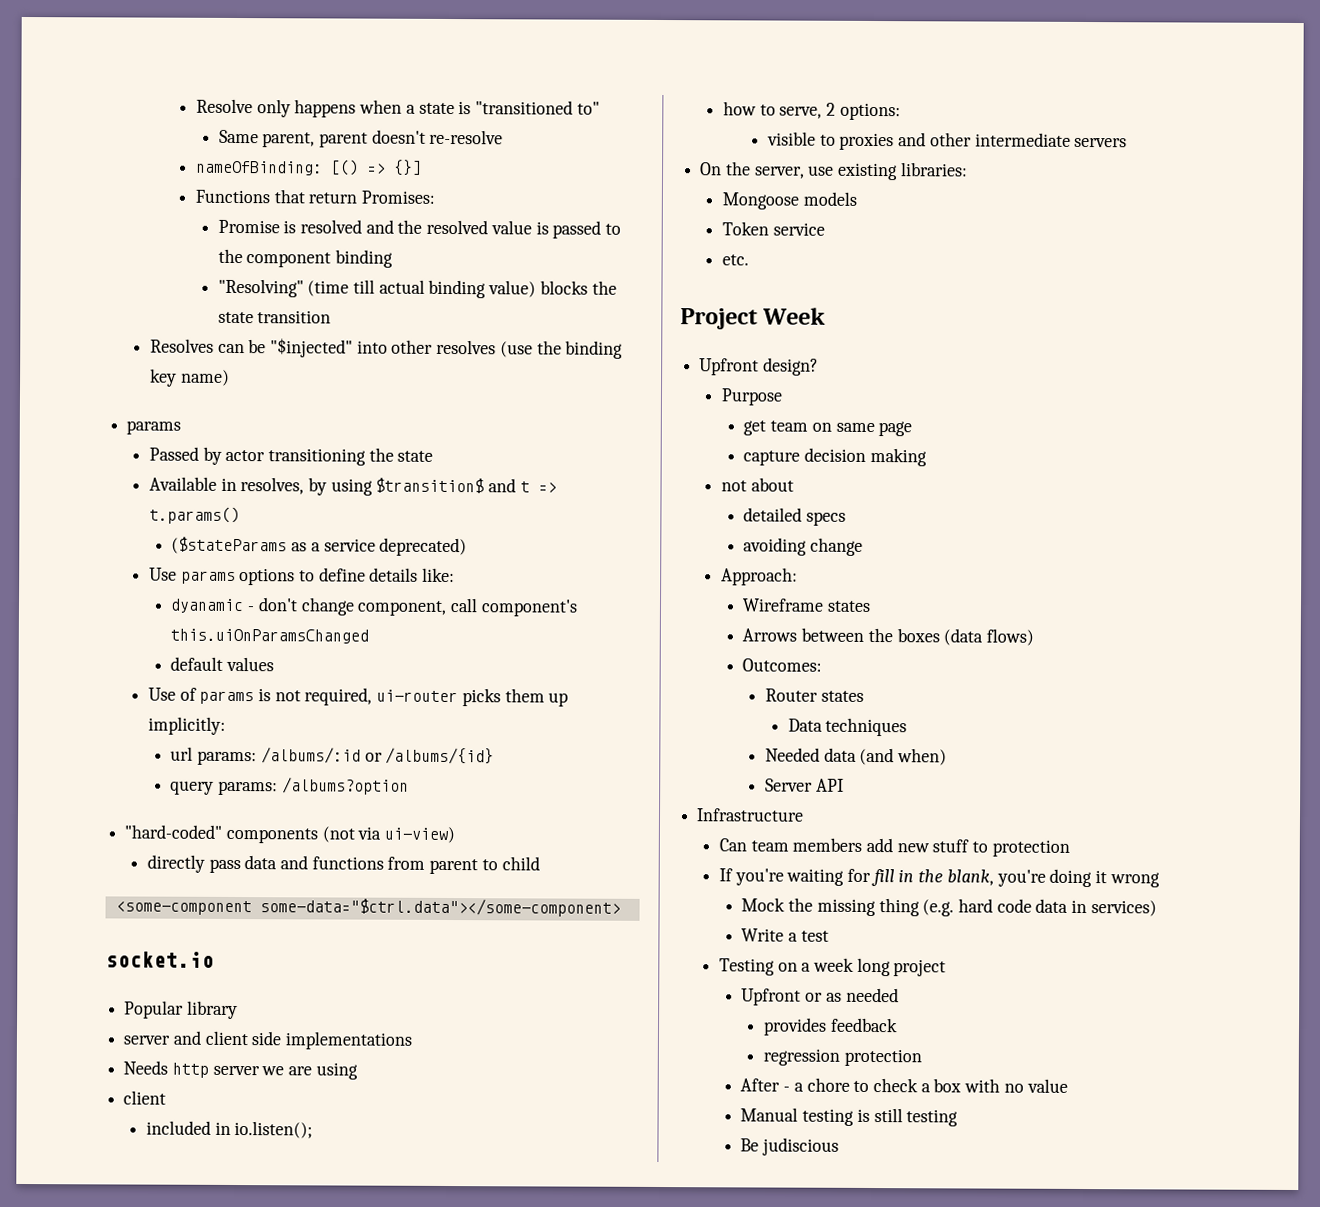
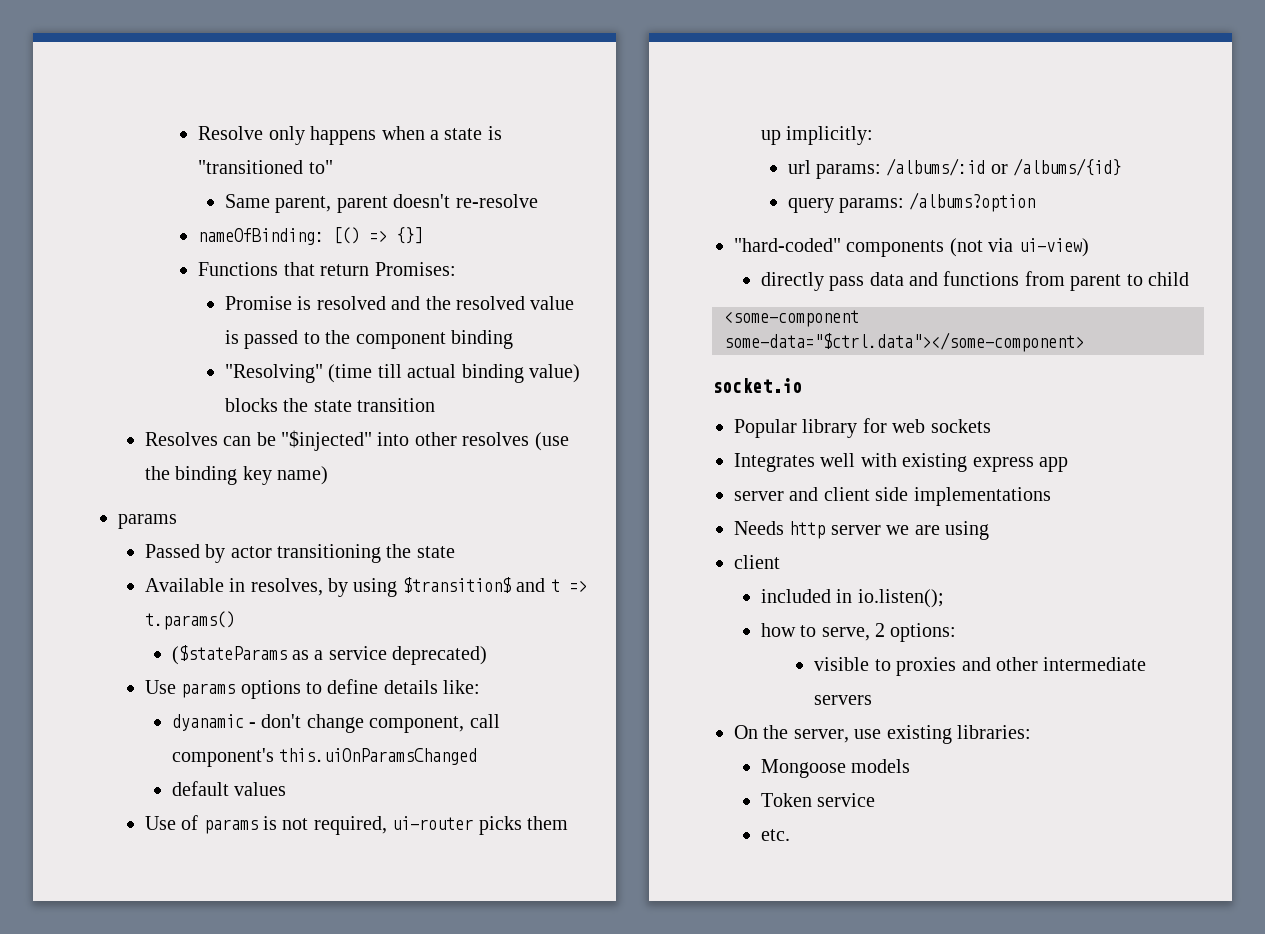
(238, 1010) none -> [862,418,991,433] [734,453,1068,472] for web sockets // Integrates well with existing express app
[680,307,827,330] [699,357,819,376] [720,388,783,406] [743,420,913,437] [743,447,927,467] [720,477,794,492] [743,507,847,526] [743,537,864,556] [720,567,798,586] [742,598,872,612] [742,627,1035,646] [742,658,823,672] [764,688,864,702] [787,717,908,737] [764,747,948,766] [764,778,844,792] [696,808,805,822] [718,837,1070,857] [718,868,1160,888] [741,897,1157,917] [741,928,829,942] [718,957,947,977] [741,987,899,1006] [762,1017,898,1036] [762,1048,922,1067] [740,1077,1068,1093] [740,1107,959,1127] [740,1137,840,1156] // Project Week // Upfront design? // Purpose // get team on same page // capture decision making // not about // detailed specs // avoiding change // Approach: // Wireframe states // Arrows between the boxes (data flows) // Outcomes: // Router states // Data techniques // Needed data (and when) // Server API // Infrastructure // Can team members add new stuff to protection // If you're waiting for fill in the blank, you're doing it wrong // Mock the missing thing (e.g. hard code data in services) // Write a test // Testing on a week long project // Upfront or as needed // provides feedback // regression protection // After - a chore to check a box with no value // Manual testing is still testing // Be judiscious -> (790, 835) none

